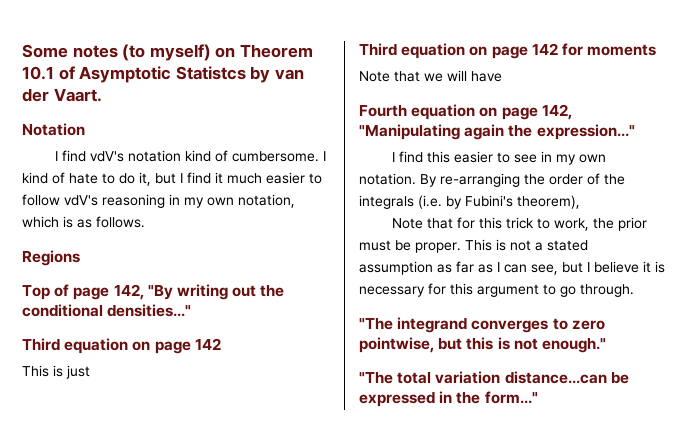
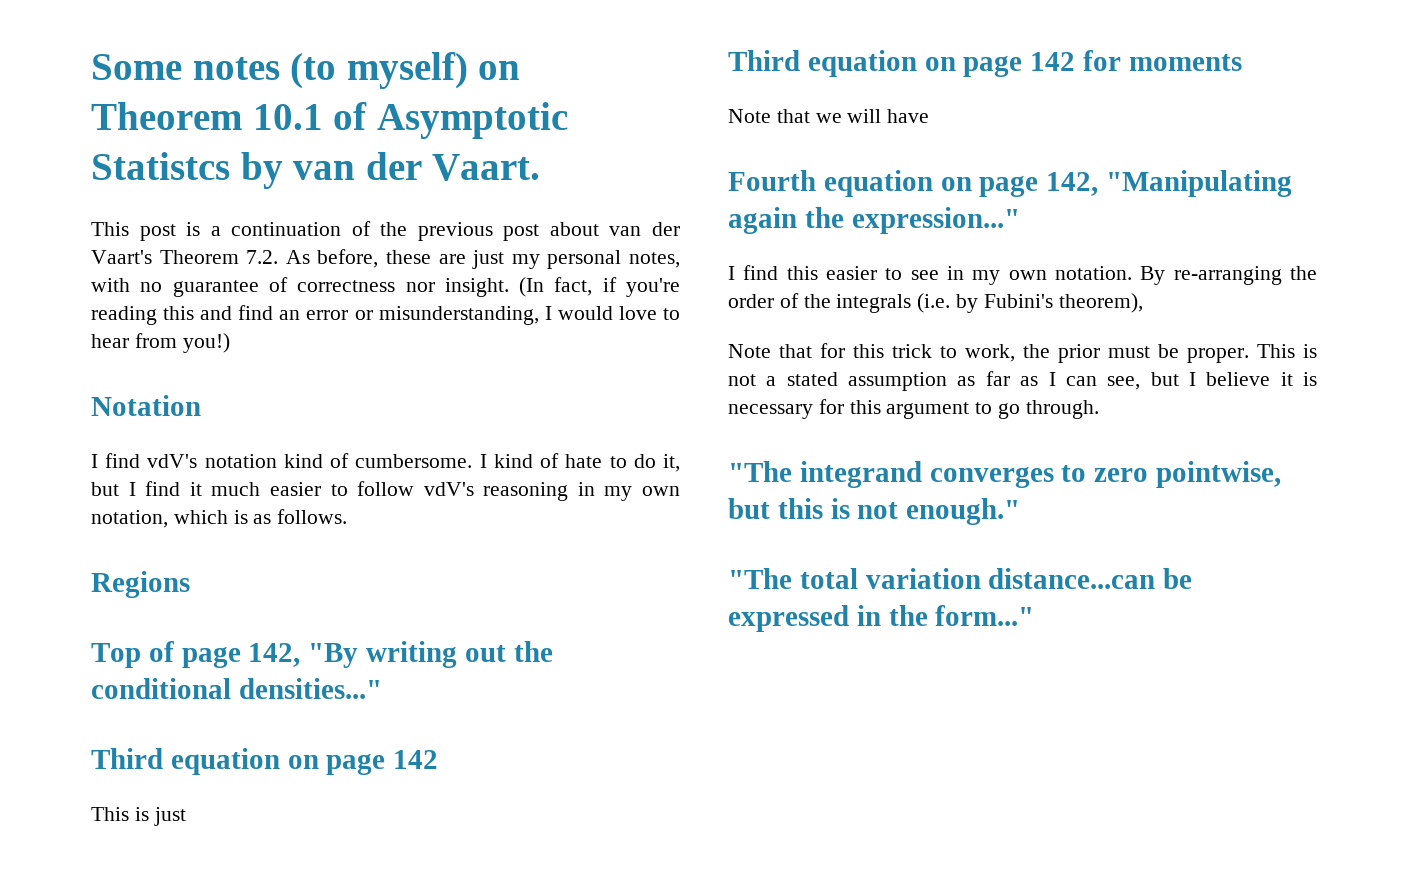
(102, 95) none -> [91,221,680,241] [91,249,681,269] [91,277,680,297] [91,305,680,325] [91,333,230,353] // This post is a continuation of the previous post about van der Vaart's Theorem 7.2. As before, these are just my personal notes, with no guarantee of correctness nor insight. (In fact, if you're reading this and find an error or misunderstanding, I would love to hear from you!)

